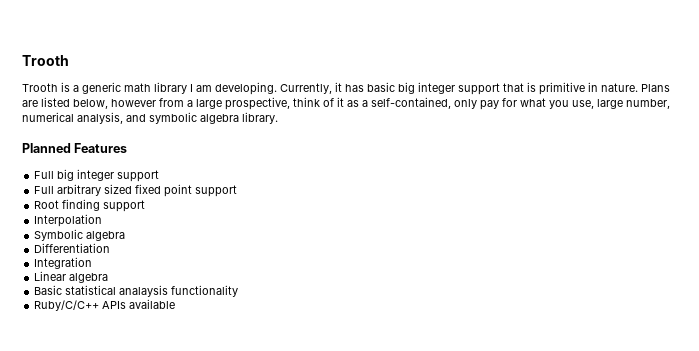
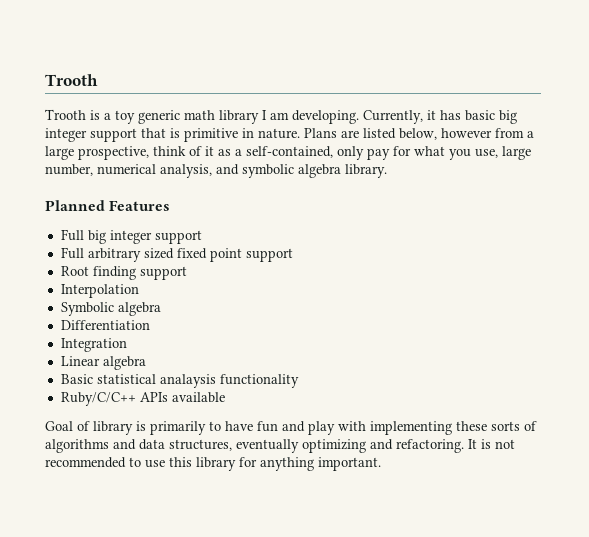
(79, 88) none -> [115,110,135,124] toy
(176, 304) none -> [45,421,537,435] [45,439,515,453] [45,457,381,471] // Goal of library is primarily to have fun and play with implementing these sorts of algorithms and data structures, eventually optimizing and refactoring. It is not recommended to use this library for anything important.

